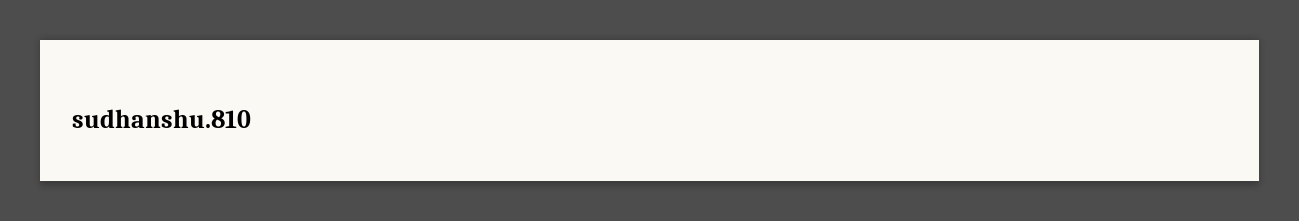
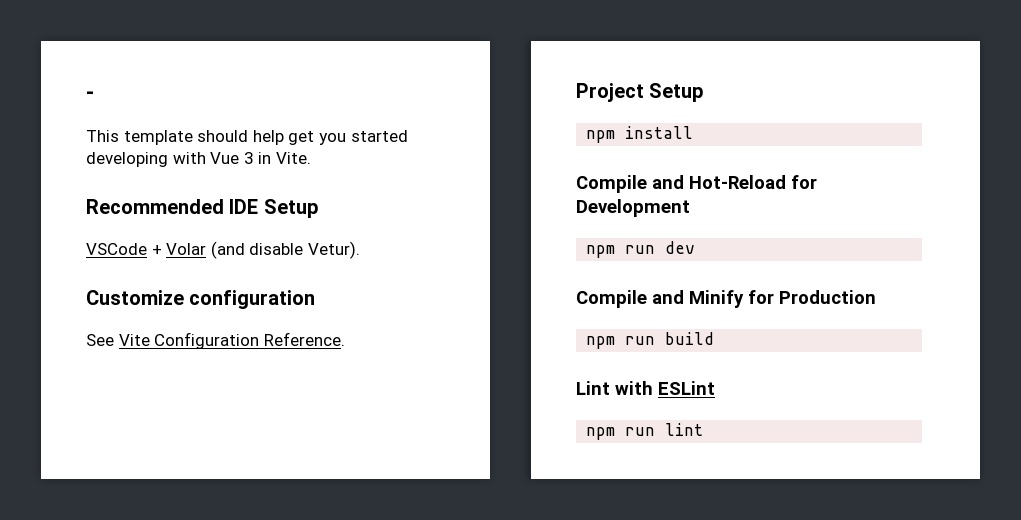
[72,109,251,128] sudhanshu.810 -> [86,91,94,100] [86,130,408,145] [86,152,311,167] [86,199,318,218] [86,241,360,259] [86,290,316,309] [86,332,345,349] [576,83,704,102] [586,126,694,143] [576,175,817,193] [576,199,690,217] [586,241,696,258] [576,290,876,308] [586,332,715,349] [576,381,715,395] [586,423,704,440] - // This template should help get you started developing with Vue 3 in Vite. // Recommended IDE Setup // VSCode + Volar (and disable Vetur). // Customize configuration // See Vite Configuration Reference. // Project Setup // npm install // Compile and Hot-Reload for Development // npm run dev // Compile and Minify for Production // npm run build // Lint with ESLint // npm run lint

